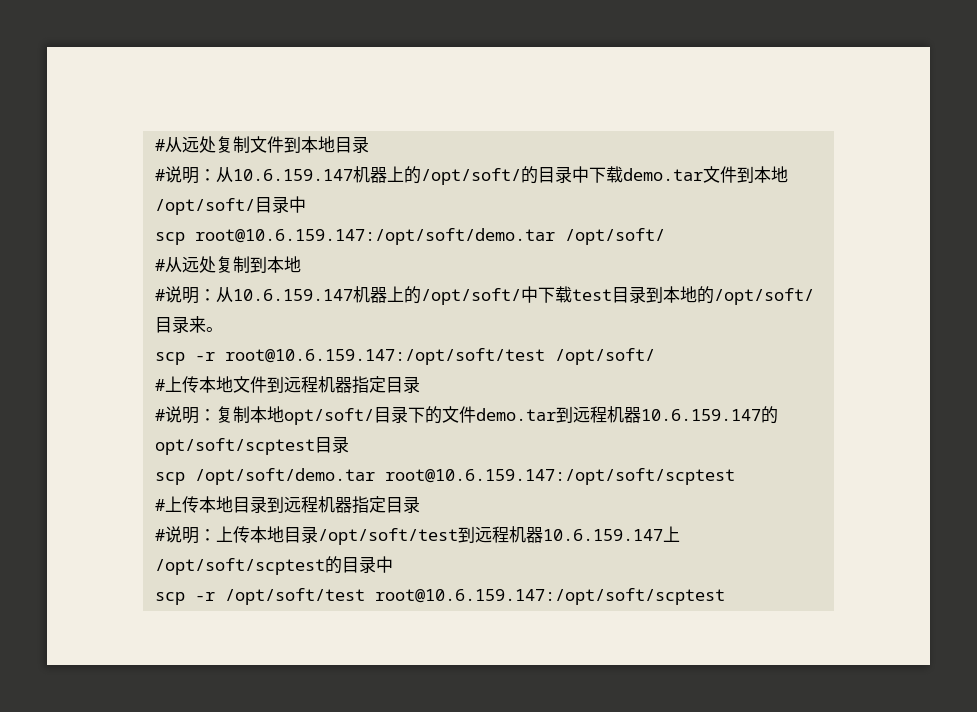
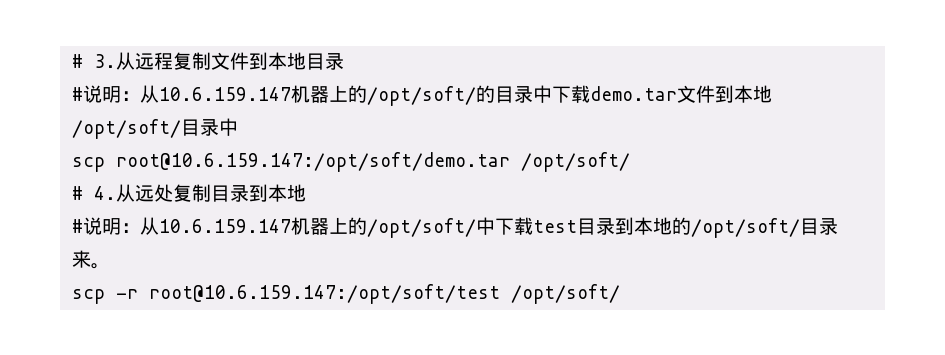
[155,136,216,153] #从远处 -> [72,52,173,70] # 3.从远程
[165,256,250,273] 从远处复制 -> [94,184,249,202] 4.从远处复制目录
[155,376,420,394] [155,406,778,425] [155,436,349,455] [155,468,735,485] [155,496,420,514] [155,526,680,545] [155,556,393,575] [155,588,725,605] // #上传本地文件到远程机器指定目录 // #说明：复制本地opt/soft/目录下的文件demo.tar到远程机器10.6.159.147的opt/soft/scptest目录 // scp /opt/soft/demo.tar root@10.6.159.147:/opt/soft/scptest // #上传本地目录到远程机器指定目录 // #说明：上传本地目录/opt/soft/test到远程机器10.6.159.147上/opt/soft/scptest的目录中 // scp -r /opt/soft/test root@10.6.159.147:/opt/soft/scptest -> (620, 294) none

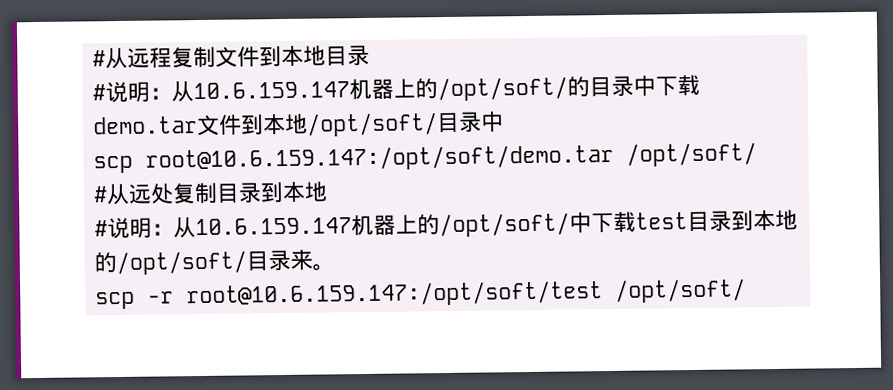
[72,54,116,68] # 3. -> [91,50,106,67] #
[94,186,116,200] 4. -> (108, 194) none

